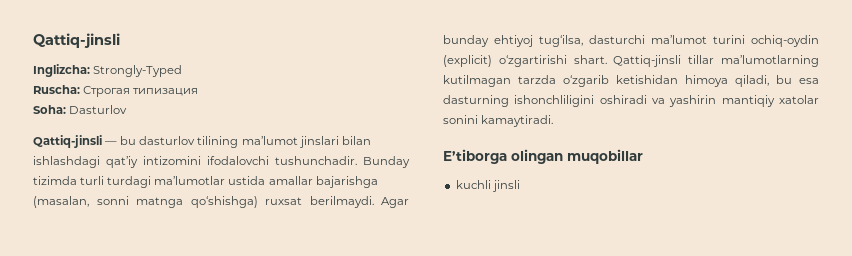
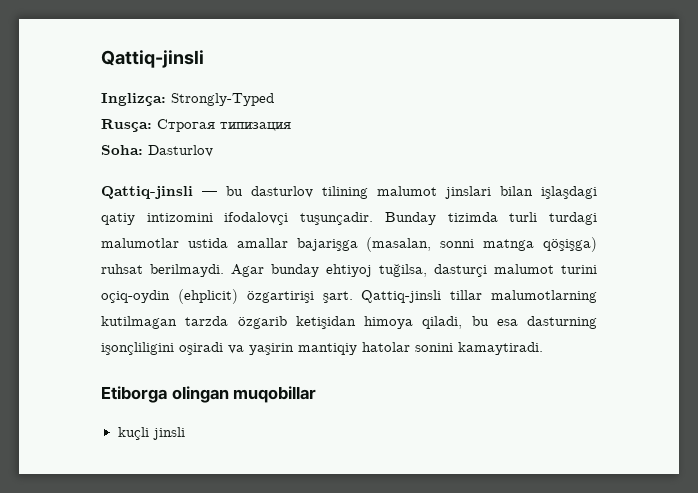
[33,64,90,77] Inglizcha: -> [101,93,166,106] Inglizça:
[33,85,80,94] Ruscha: -> [101,119,152,132] Rusça:
[241,136,298,145] ma’lumot -> [377,186,437,196] malumot
[33,156,357,168] ishlashdagi qat’iy intizomini ifodalovchi tushunchadir. -> [541,186,597,199] [101,212,374,225] işlaşdagi qatiy intizomini ifodalovçi tuşunçadir.
[154,176,226,185] ma’lumotlar -> [101,238,179,248] malumotlar
[315,176,378,188] bajarishga -> [296,238,358,251] bajarişga
[190,196,302,208] qo‘shishga) ruxsat -> [542,237,597,252] [101,264,143,274] qöşişga) ruhsat
[539,35,819,47] [443,55,607,67] tug‘ilsa, dasturchi ma’lumot turini ochiq-oydin (explicit) o‘zgartirishi shart. -> [379,264,597,277] [101,289,353,304] tuğilsa, dasturçi malumot turini oçiq-oydin (ehplicit) özgartirişi şart.
[721,55,819,67] ma’lumotlarning -> [490,290,597,303] malumotlarning
[563,75,678,87] o‘zgarib ketishidan -> [237,316,356,329] özgarib ketişidan
[514,95,819,107] ishonchliligini oshiradi va yashirin mantiqiy xatolar -> [101,342,410,355] işonçliligini oşiradi va yaşirin mantiqiy hatolar
[443,149,507,164] E’tiborga -> [101,386,167,403] Etiborga
[455,180,491,189] kuchli -> [117,427,149,440] kuçli

